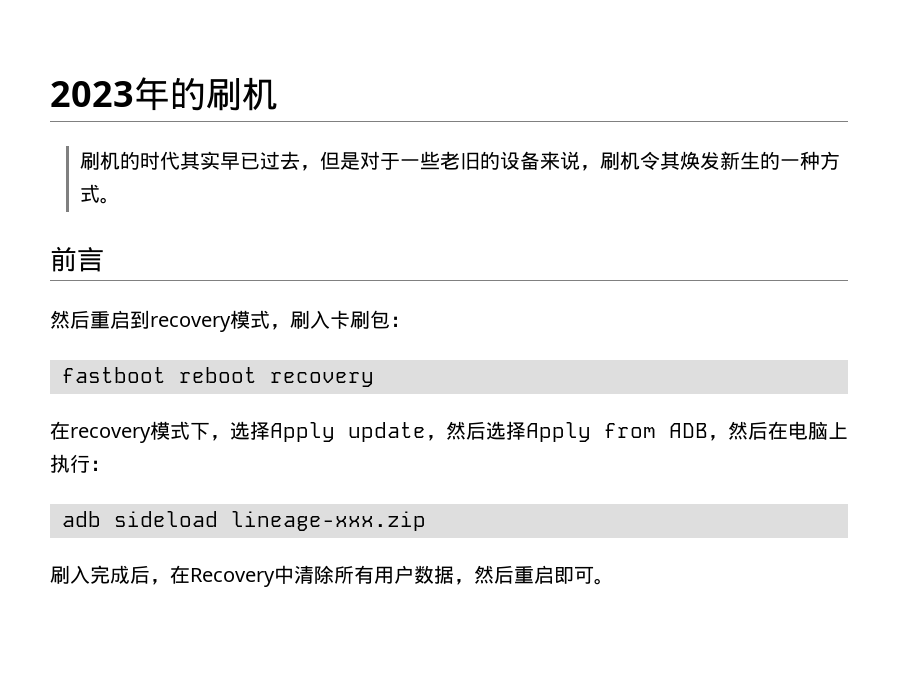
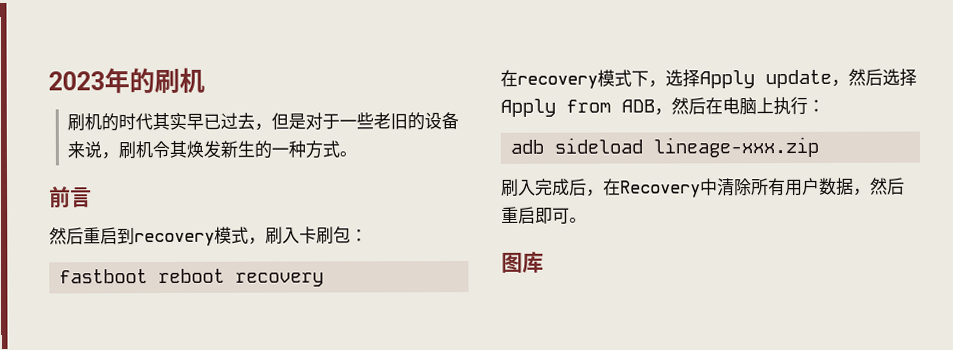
(614, 581) none -> [501,251,544,273] // 图库

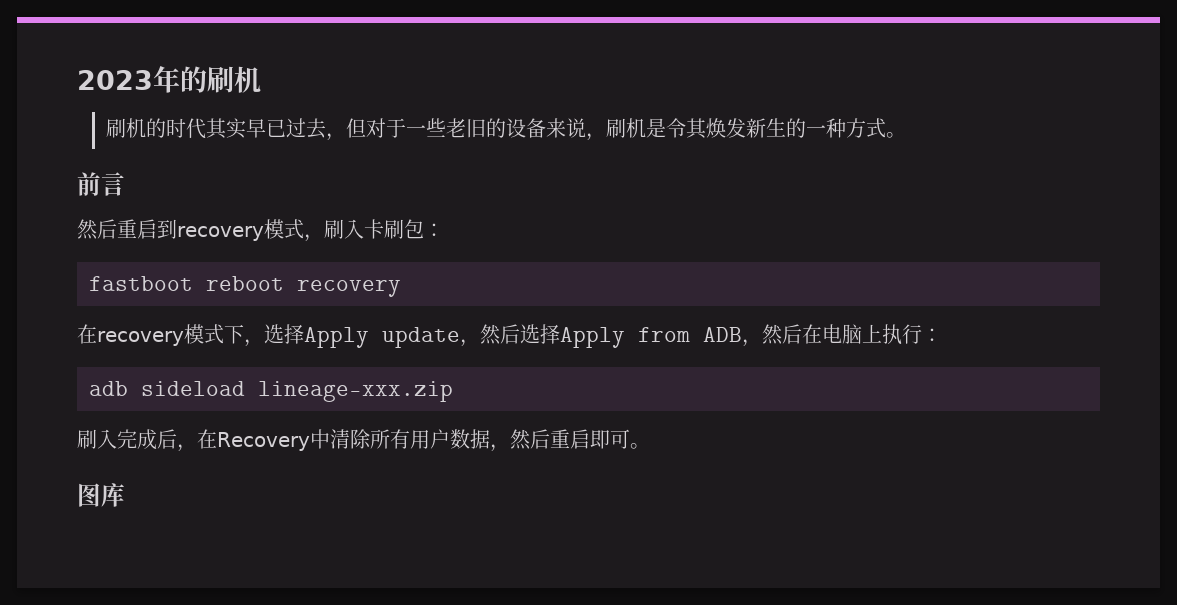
[288,113,307,130] 是 -> (366, 128) none
(154, 150) none -> [645,118,666,138] 是

